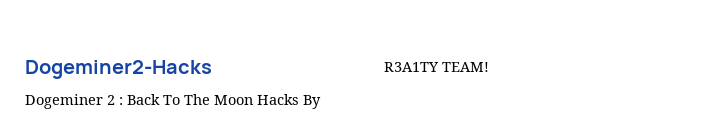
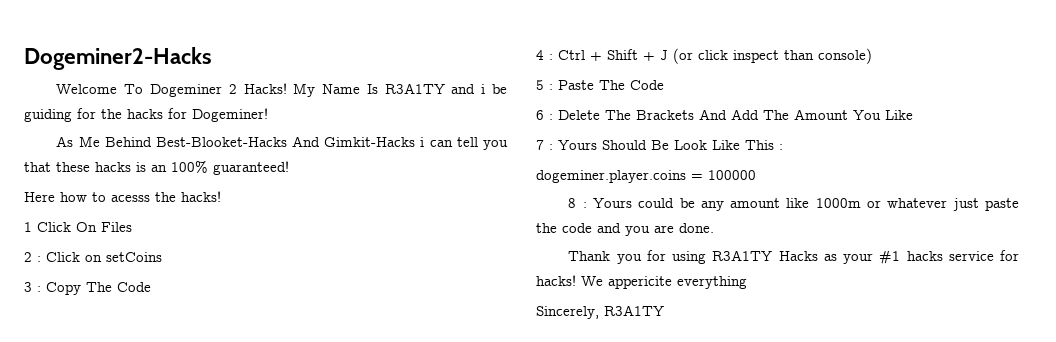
[25,94,321,109] [384,62,489,72] Dogeminer 2 : Back To The Moon Hacks By R3A1TY TEAM! -> [56,83,508,97] [24,108,268,122] [56,136,509,150] [24,160,289,175] [24,191,221,202] [24,222,132,232] [24,252,162,262] [24,282,151,295] [536,48,872,64] [536,80,664,90] [536,109,913,120] [536,140,783,150] [536,170,756,183] [568,198,1019,211] [536,223,714,236] [568,250,1019,264] [536,275,747,289] [536,305,664,319] Welcome To Dogeminer 2 Hacks! My Name Is R3A1TY and i be guiding for the hacks for Dogeminer! // As Me Behind Best-Blooket-Hacks And Gimkit-Hacks i can tell you that these hacks is an 100% guaranteed! // Here how to acesss the hacks! // 1 Click On Files // 2 : Click on setCoins // 3 : Copy The Code // 4 : Ctrl + Shift + J (or click inspect than console) // 5 : Paste The Code // 6 : Delete The Brackets And Add The Amount You Like // 7 : Yours Should Be Look Like This : // dogeminer.player.coins = 100000 // 8 : Yours could be any amount like 1000m or whatever just paste the code and you are done. // Thank you for using R3A1TY Hacks as your #1 hacks service for hacks! We appericite everything // Sincerely, R3A1TY

